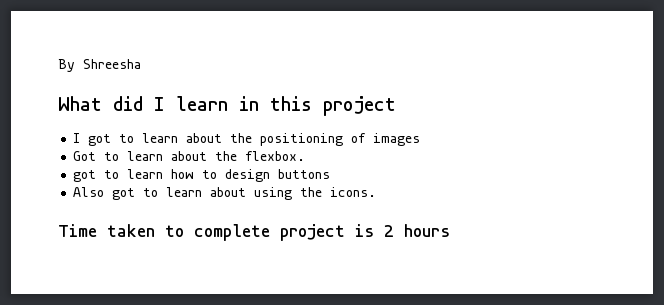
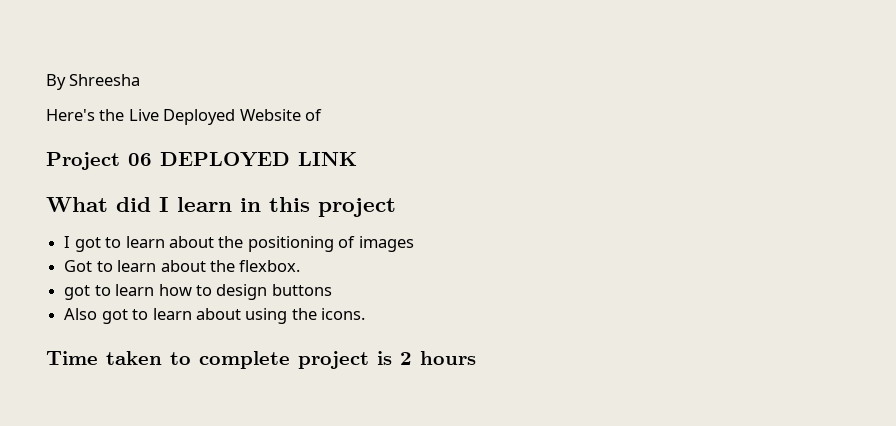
(141, 64) none -> [46,109,323,125] [46,152,357,170] // Here's the Live Deployed Website of // Project 06 DEPLOYED LINK

